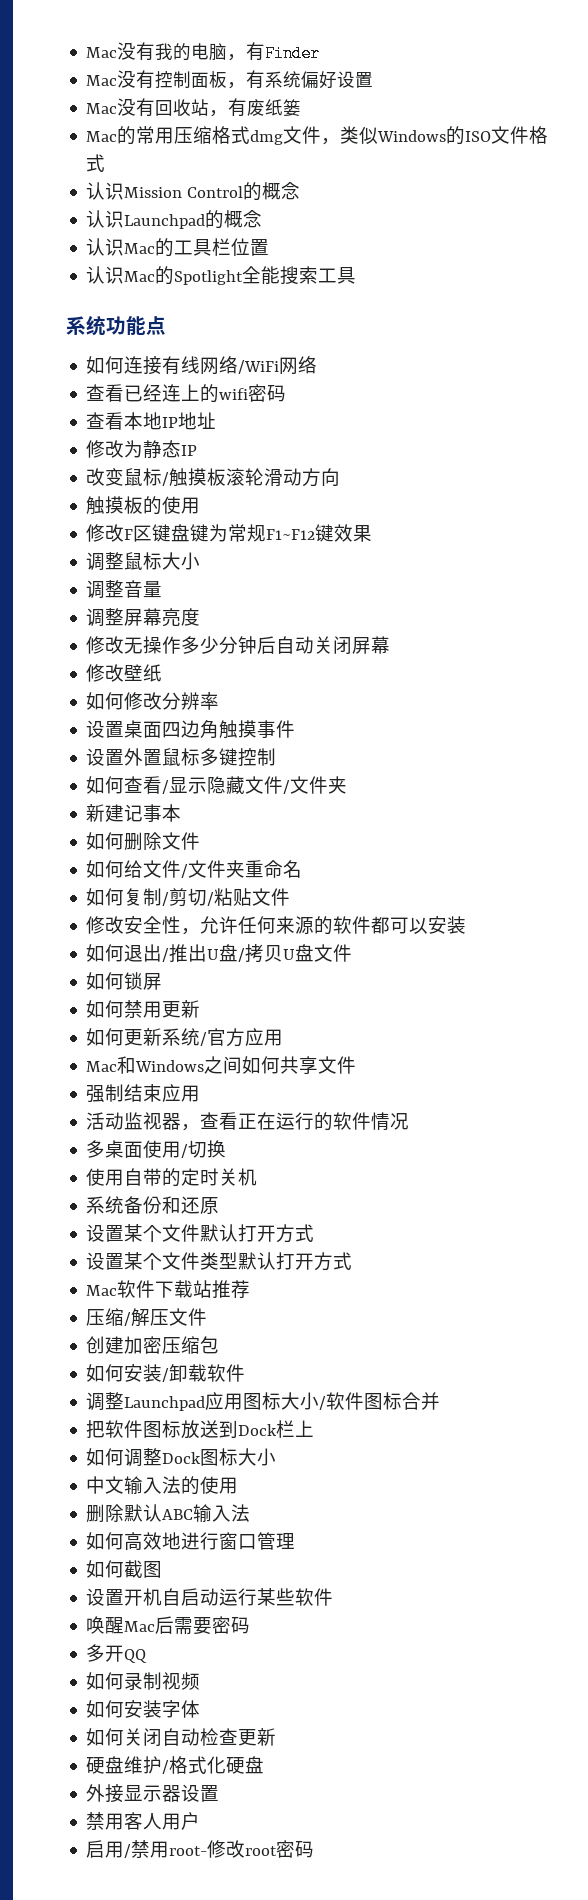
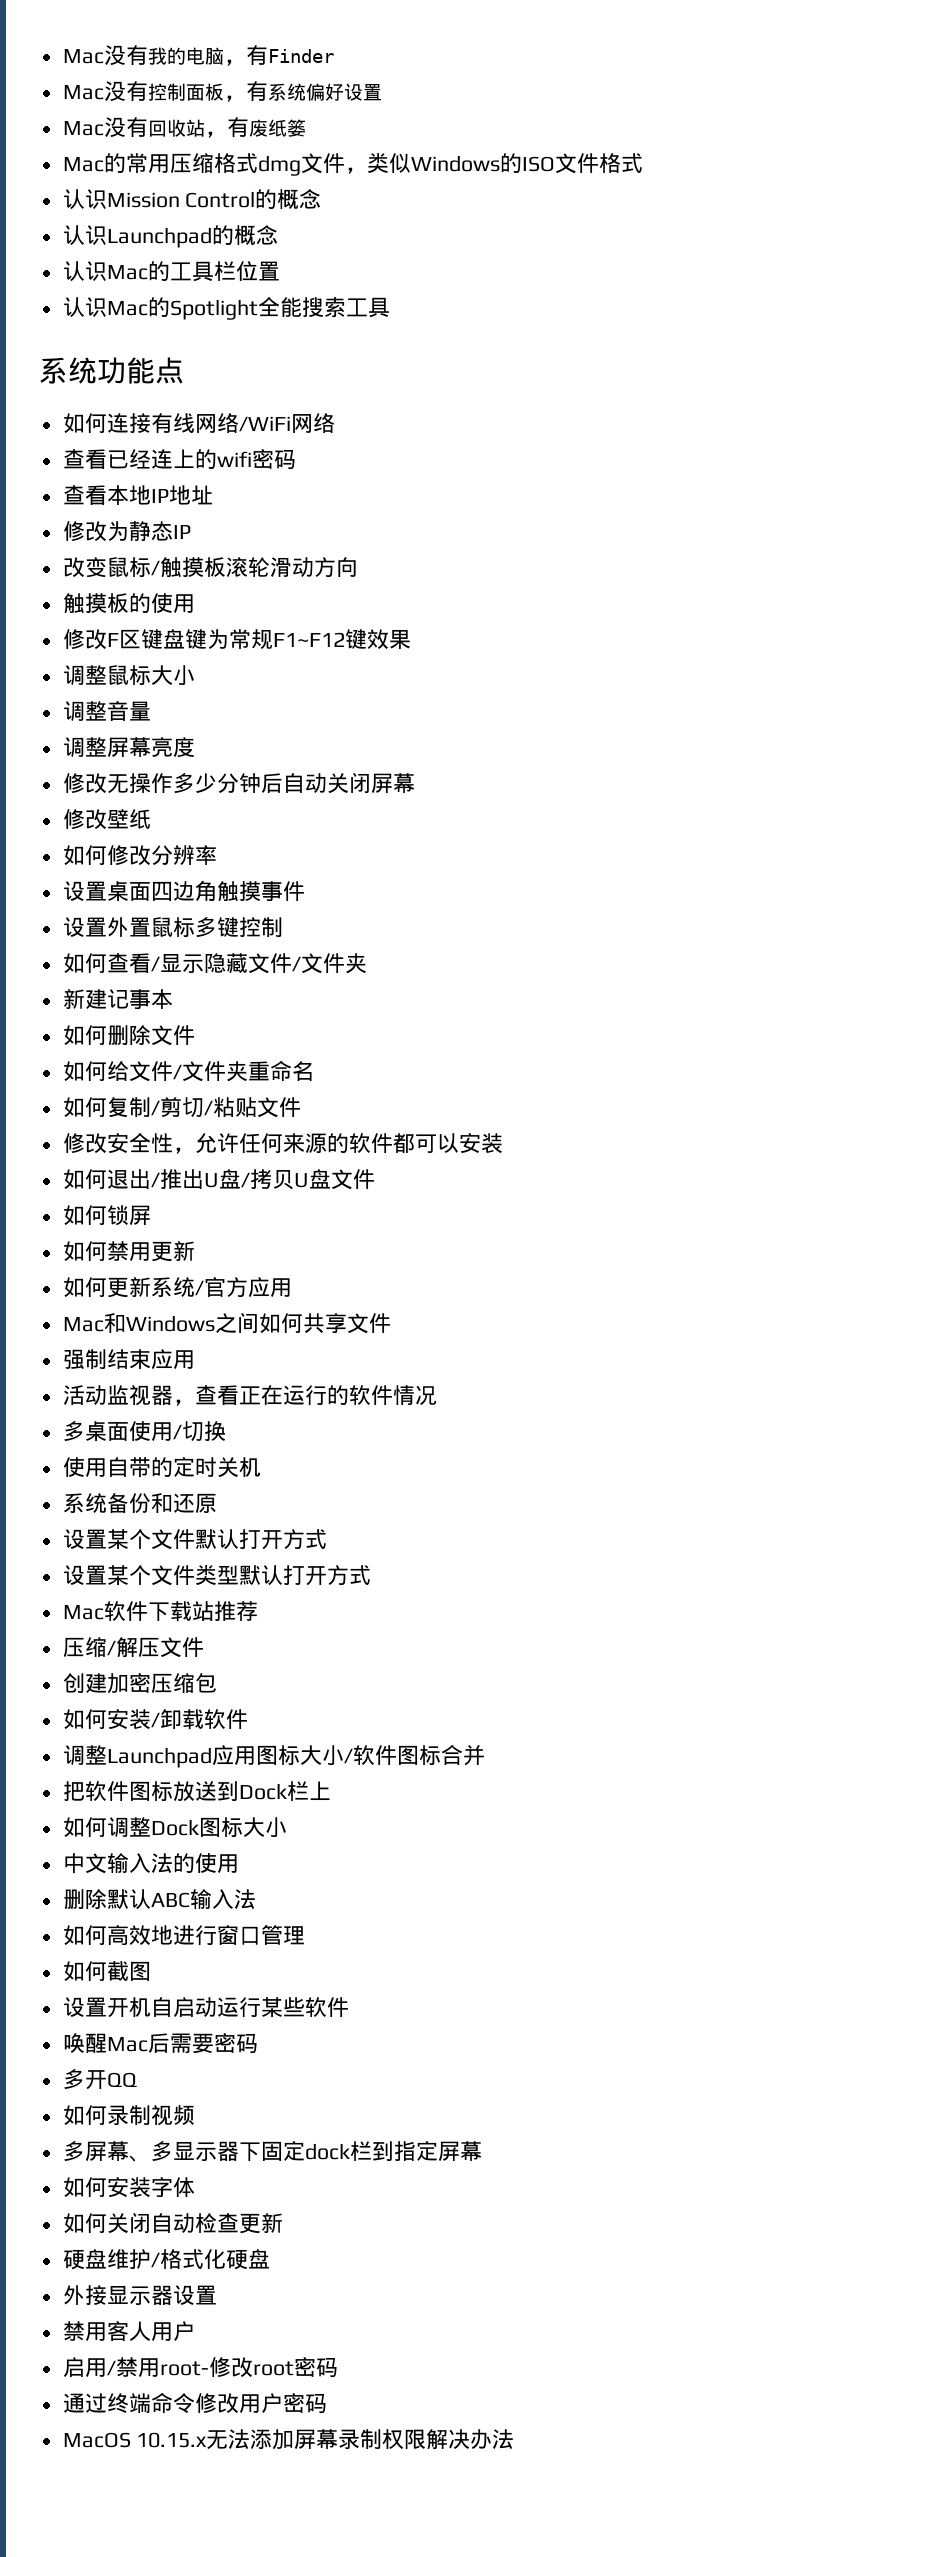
(201, 1681) none -> [62,2141,482,2162] // 多屏幕、多显示器下固定dock栏到指定屏幕
(315, 1849) none -> [62,2392,327,2414] [62,2429,515,2450] // 通过终端命令修改用户密码 // MacOS 10.15.x无法添加屏幕录制权限解决办法

